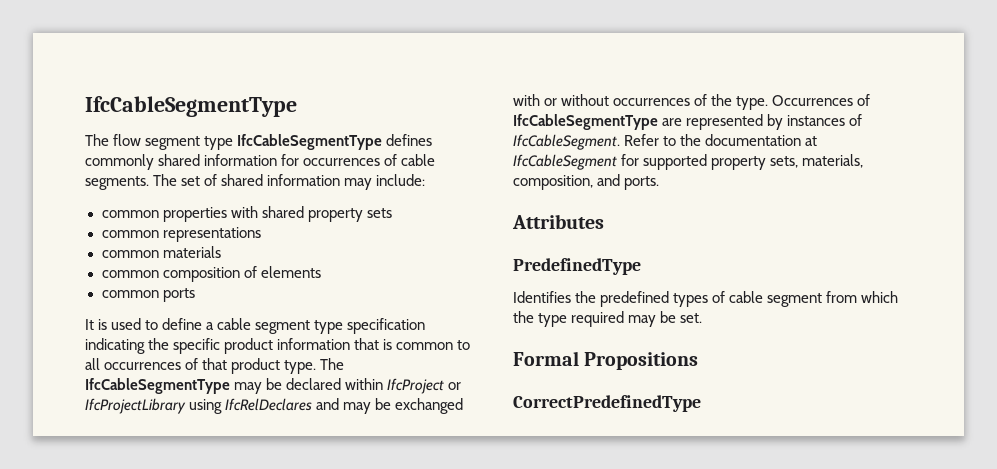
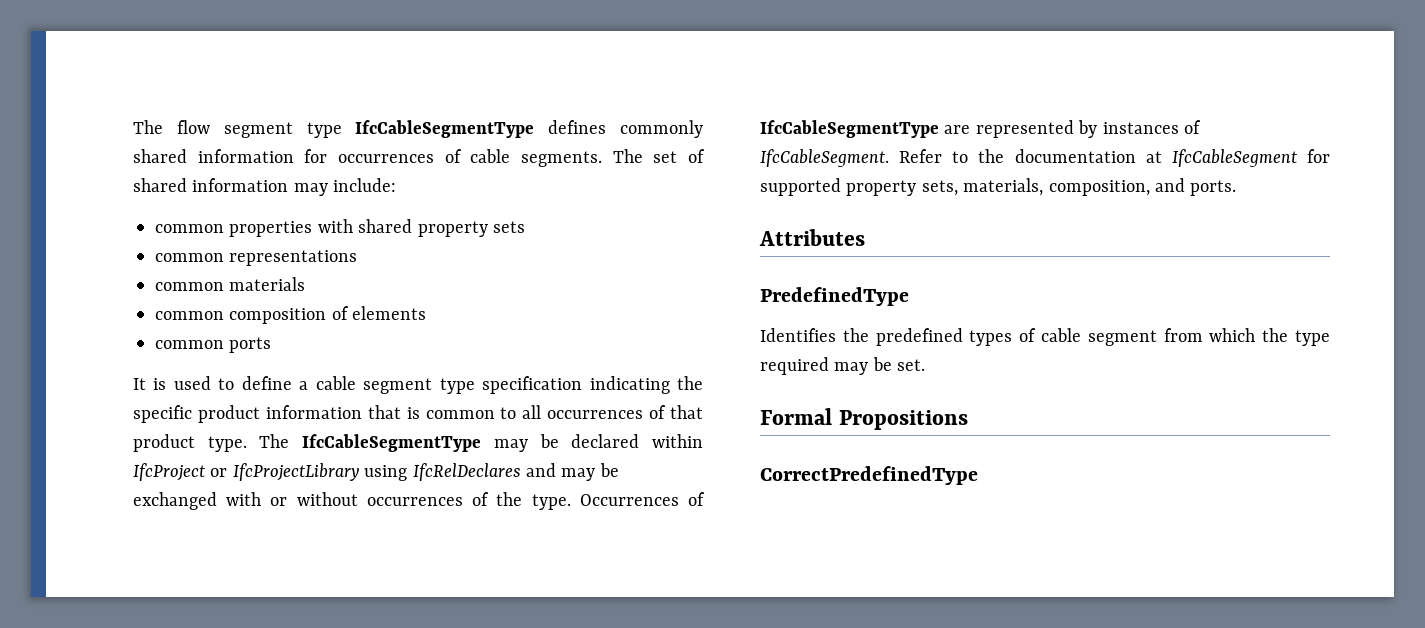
[85,96,297,117] IfcCableSegmentType // -> (133, 127) none

